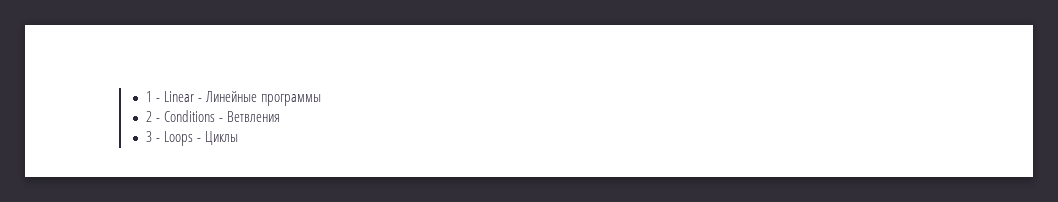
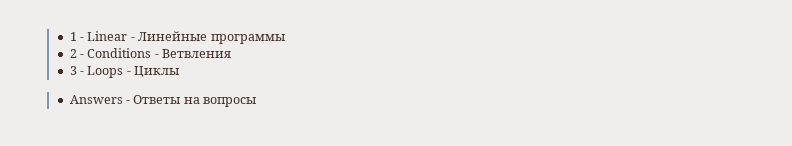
(239, 138) none -> [69,95,257,107] // Answers - Ответы на вопросы

